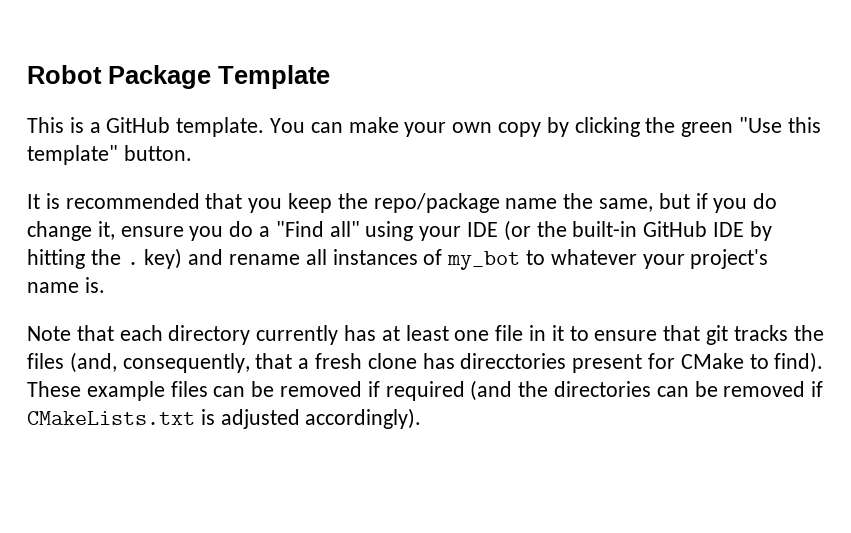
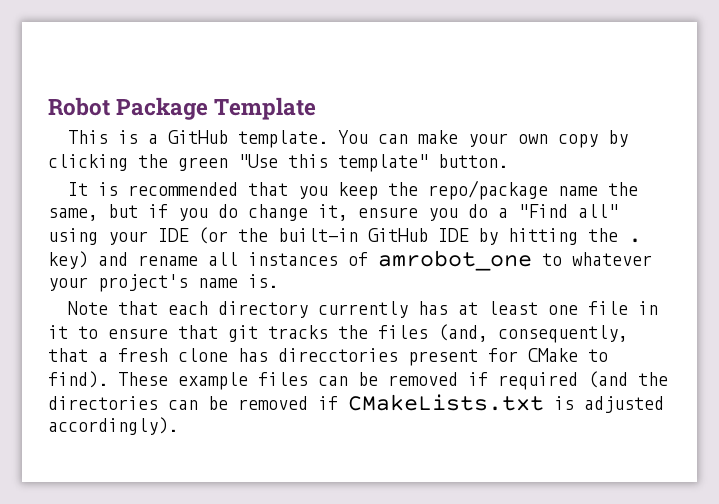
[447,251,521,270] my_bot -> [378,250,532,271] amrobot_one

